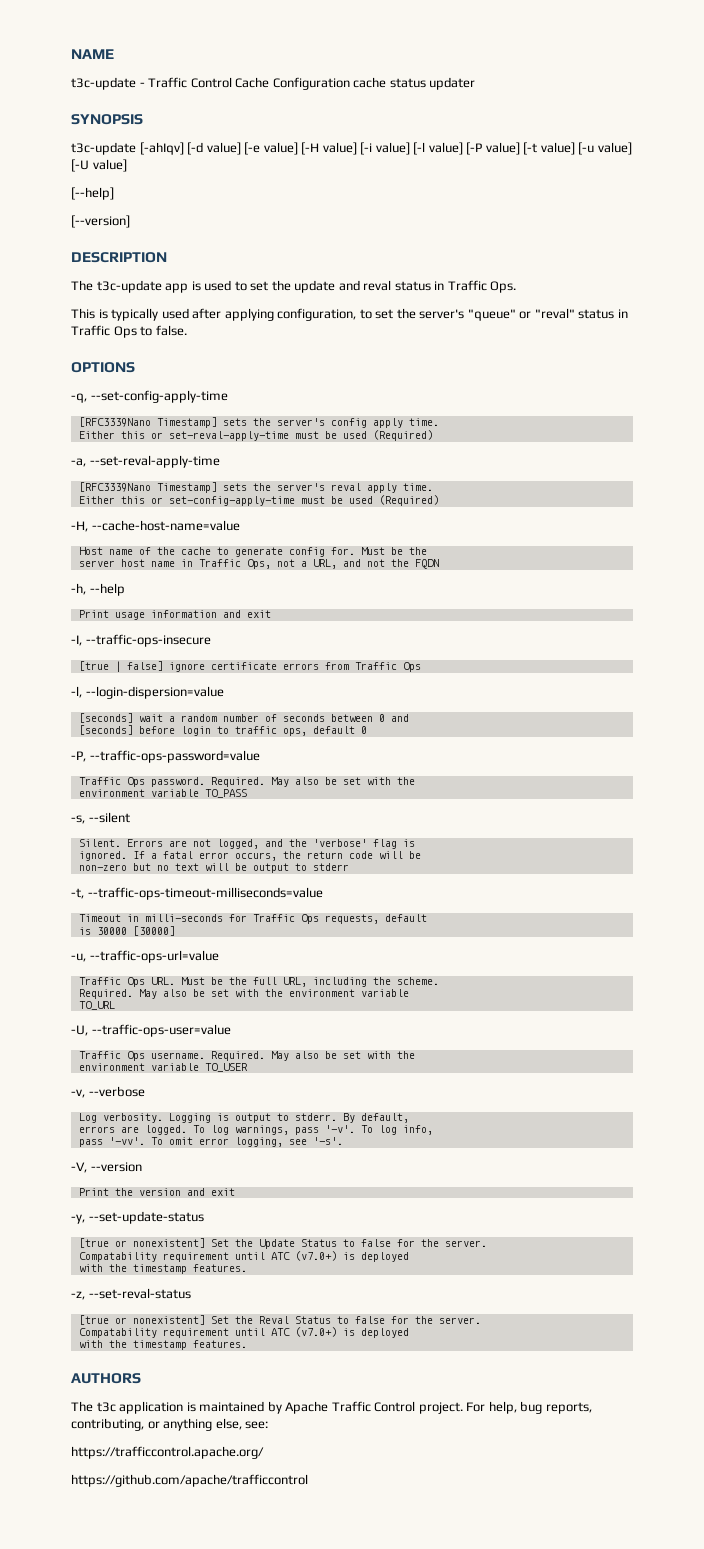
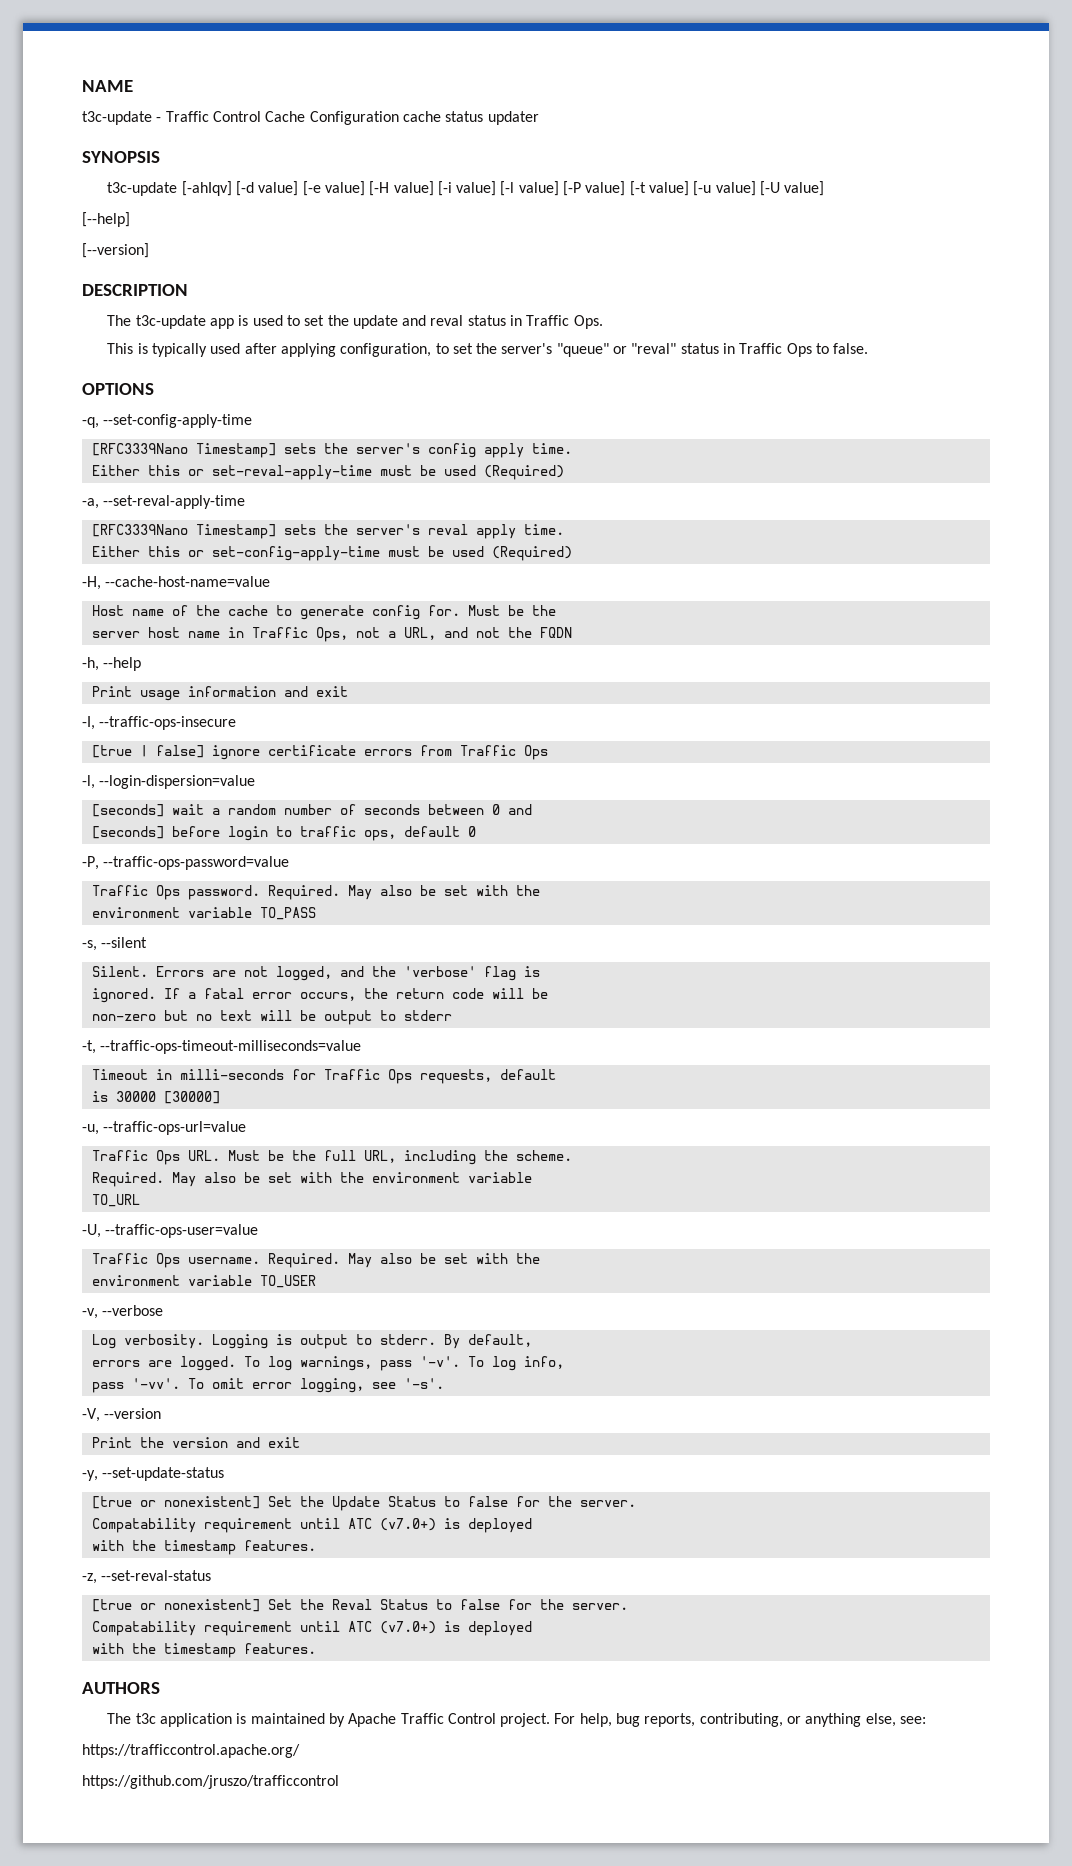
[71,1474,308,1487] https://github.com/apache/trafficcontrol -> [82,1775,339,1789] https://github.com/jruszo/trafficcontrol

